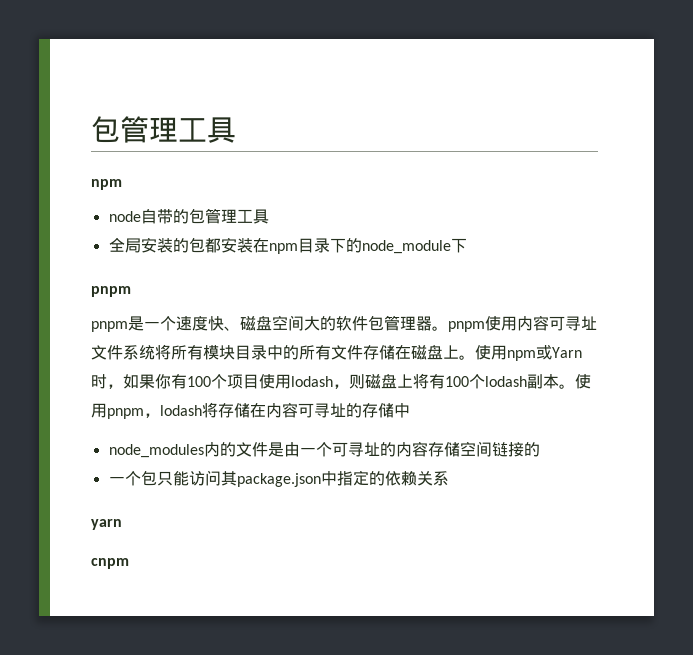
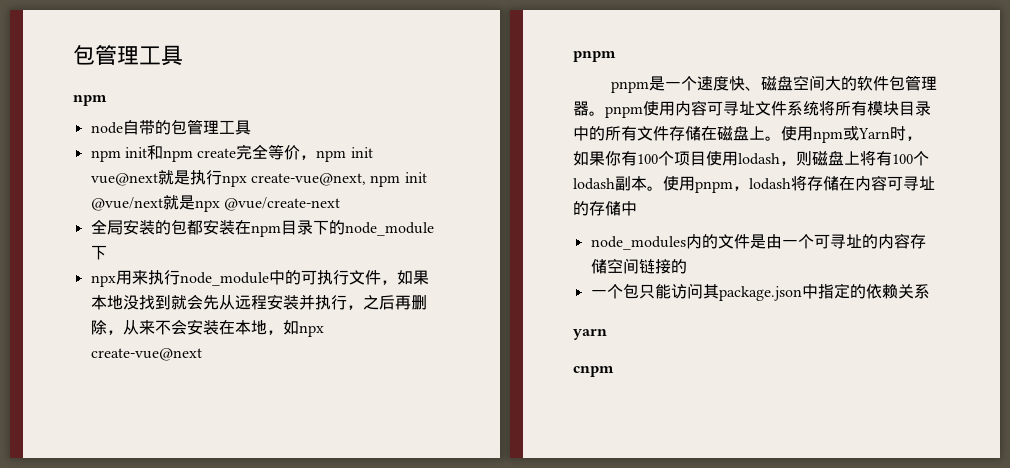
(269, 216) none -> [90,144,373,162] [90,170,427,187] [90,195,340,212] // npm init和npm create完全等价，npm init vue@next就是执行npx create-vue@next, npm init @vue/next就是npx @vue/create-next
(467, 245) none -> [90,270,429,287] [90,294,427,310] [90,319,324,337] [90,348,202,361] // npx用来执行node_module中的可执行文件，如果本地没找到就会先从远程安装并执行，之后再删除，从来不会安装在本地，如npx create-vue@next

